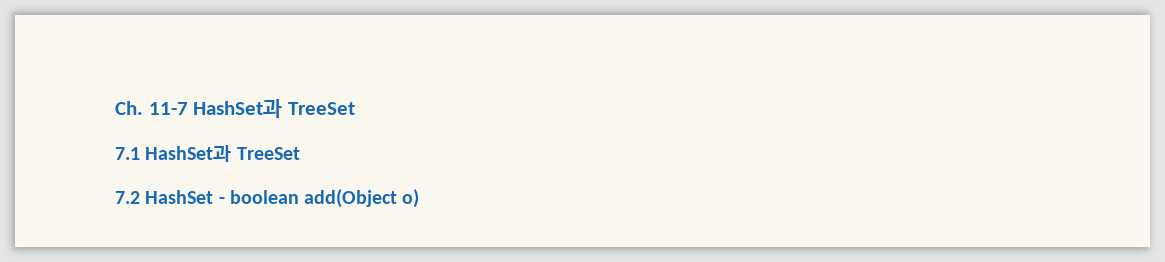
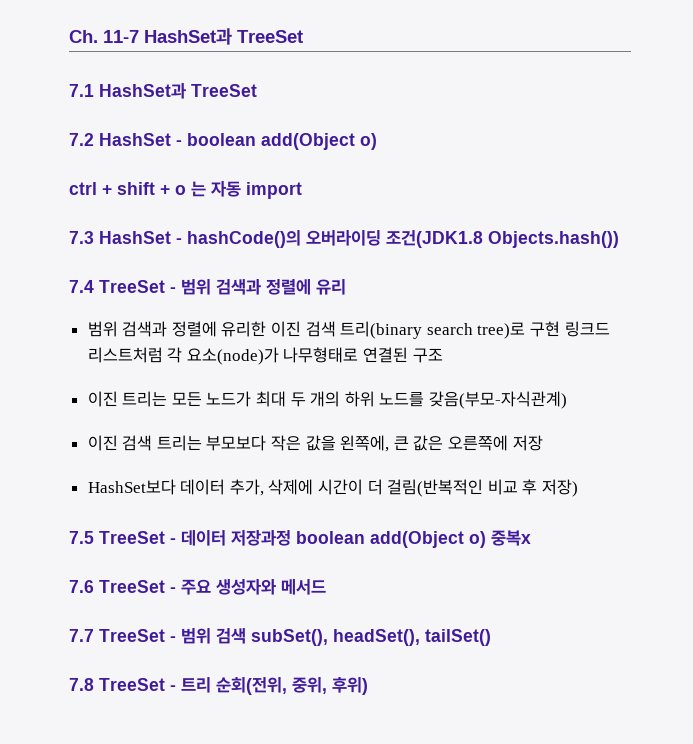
(420, 198) none -> [69,181,302,199] [69,230,619,248] [69,279,346,295] [87,321,610,339] [87,347,443,365] [87,391,568,409] [87,435,543,452] [87,479,579,497] [69,530,531,548] [69,579,326,595] [69,628,491,646] [69,677,368,695] // ctrl + shift + o 는 자동 import // 7.3 HashSet - hashCode()의 오버라이딩 조건(JDK1.8 Objects.hash()) // 7.4 TreeSet - 범위 검색과 정렬에 유리 // 범위 검색과 정렬에 유리한 이진 검색 트리(binary search tree)로 구현 링크드 리스트처럼 각 요소(node)가 나무형태로 연결된 구조 // 이진 트리는 모든 노드가 최대 두 개의 하위 노드를 갖음(부모-자식관계) // 이진 검색 트리는 부모보다 작은 값을 왼쪽에, 큰 값은 오른쪽에 저장 // HashSet보다 데이터 추가, 삭제에 시간이 더 걸림(반복적인 비교 후 저장) // 7.5 TreeSet - 데이터 저장과정 boolean add(Object o) 중복x // 7.6 TreeSet - 주요 생성자와 메서드 // 7.7 TreeSet - 범위 검색 subSet(), headSet(), tailSet() // 7.8 TreeSet - 트리 순회(전위, 중위, 후위)

